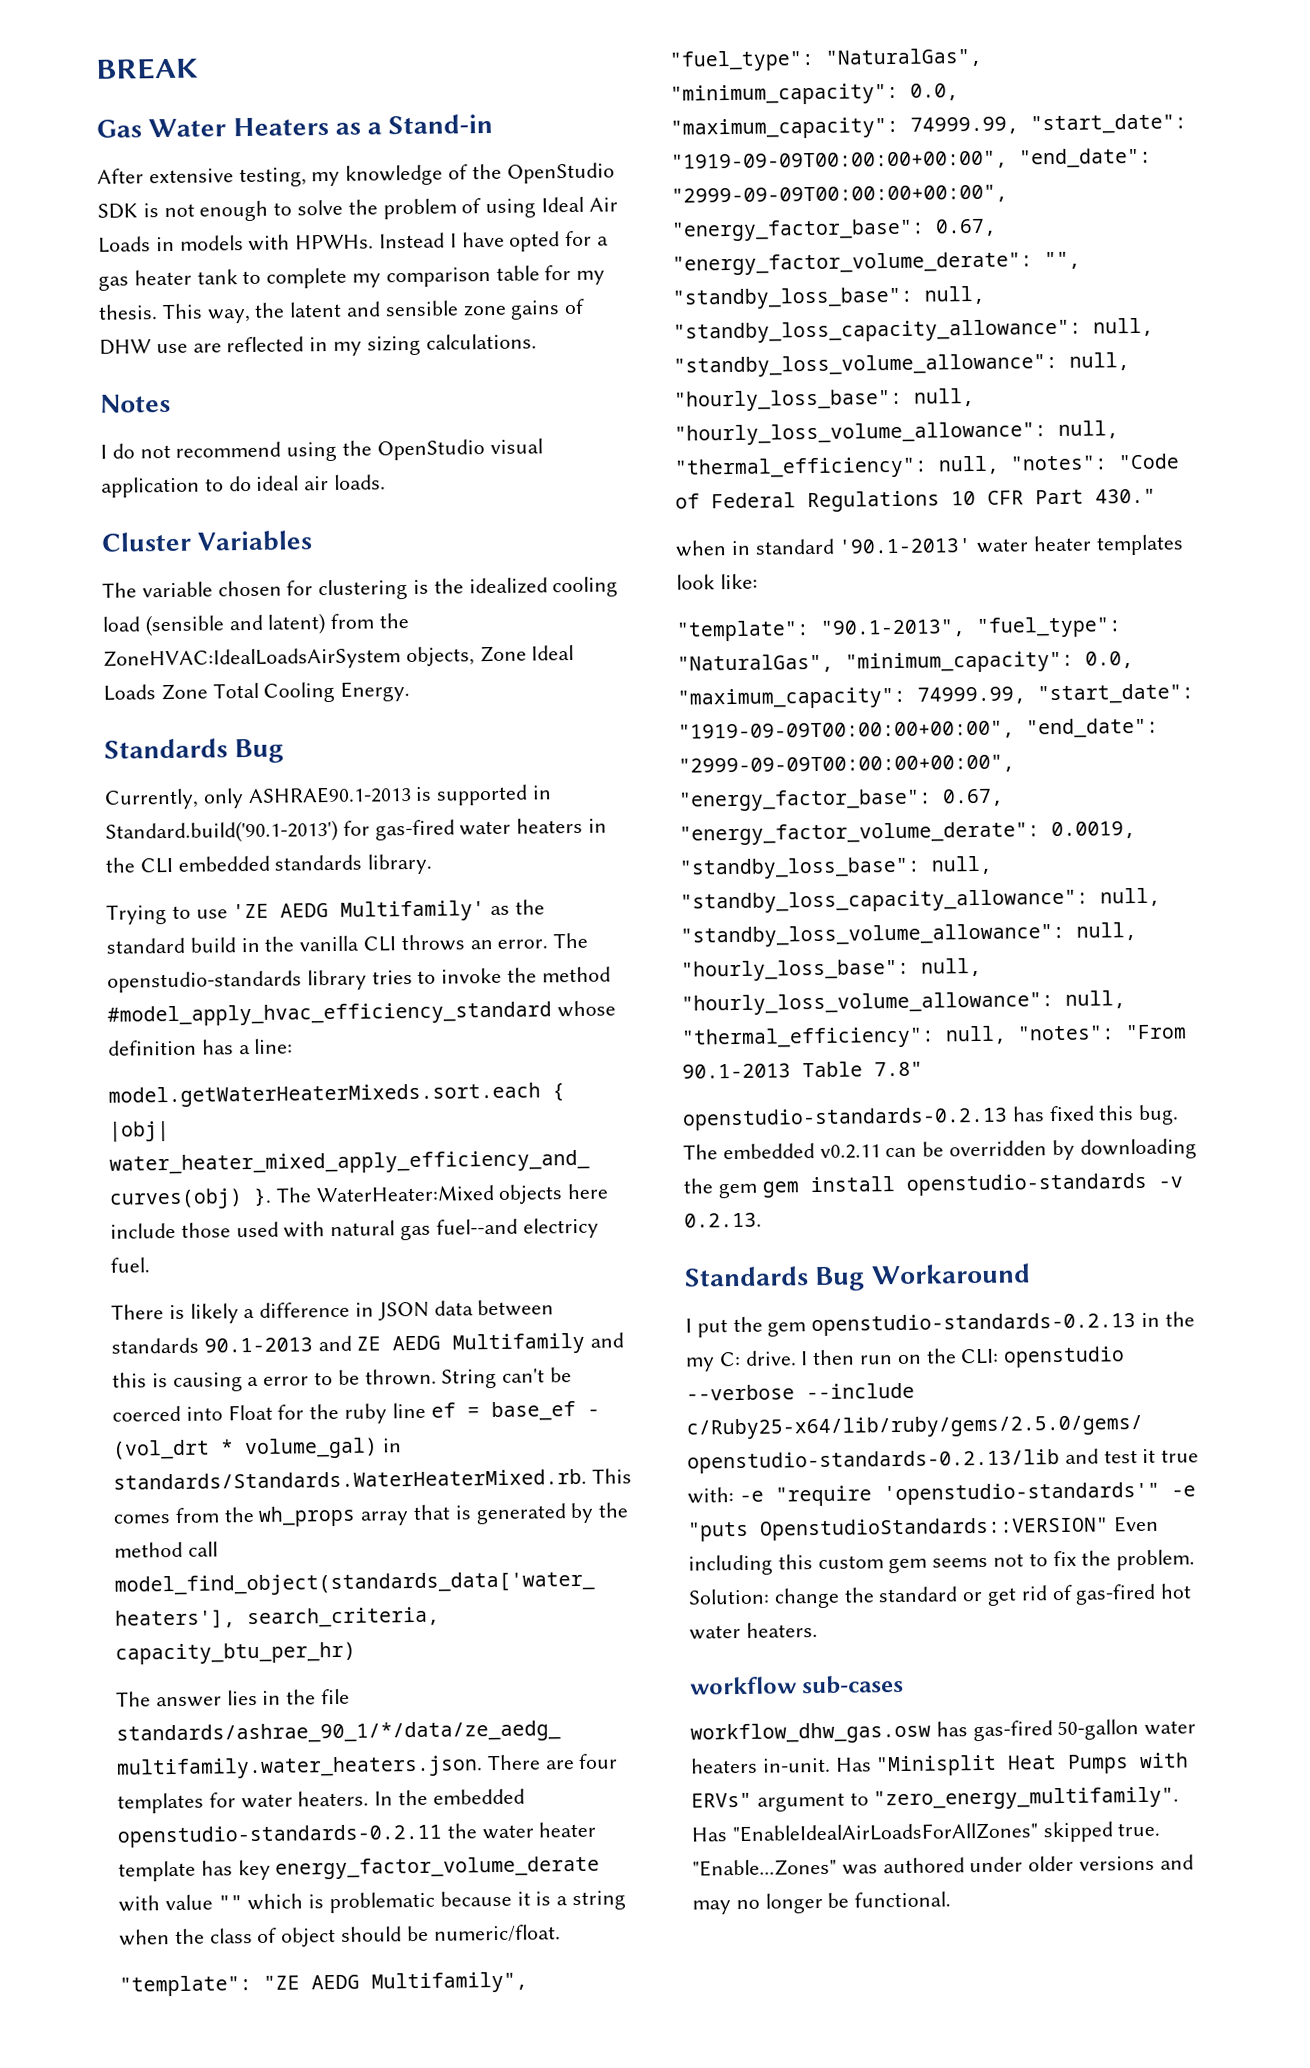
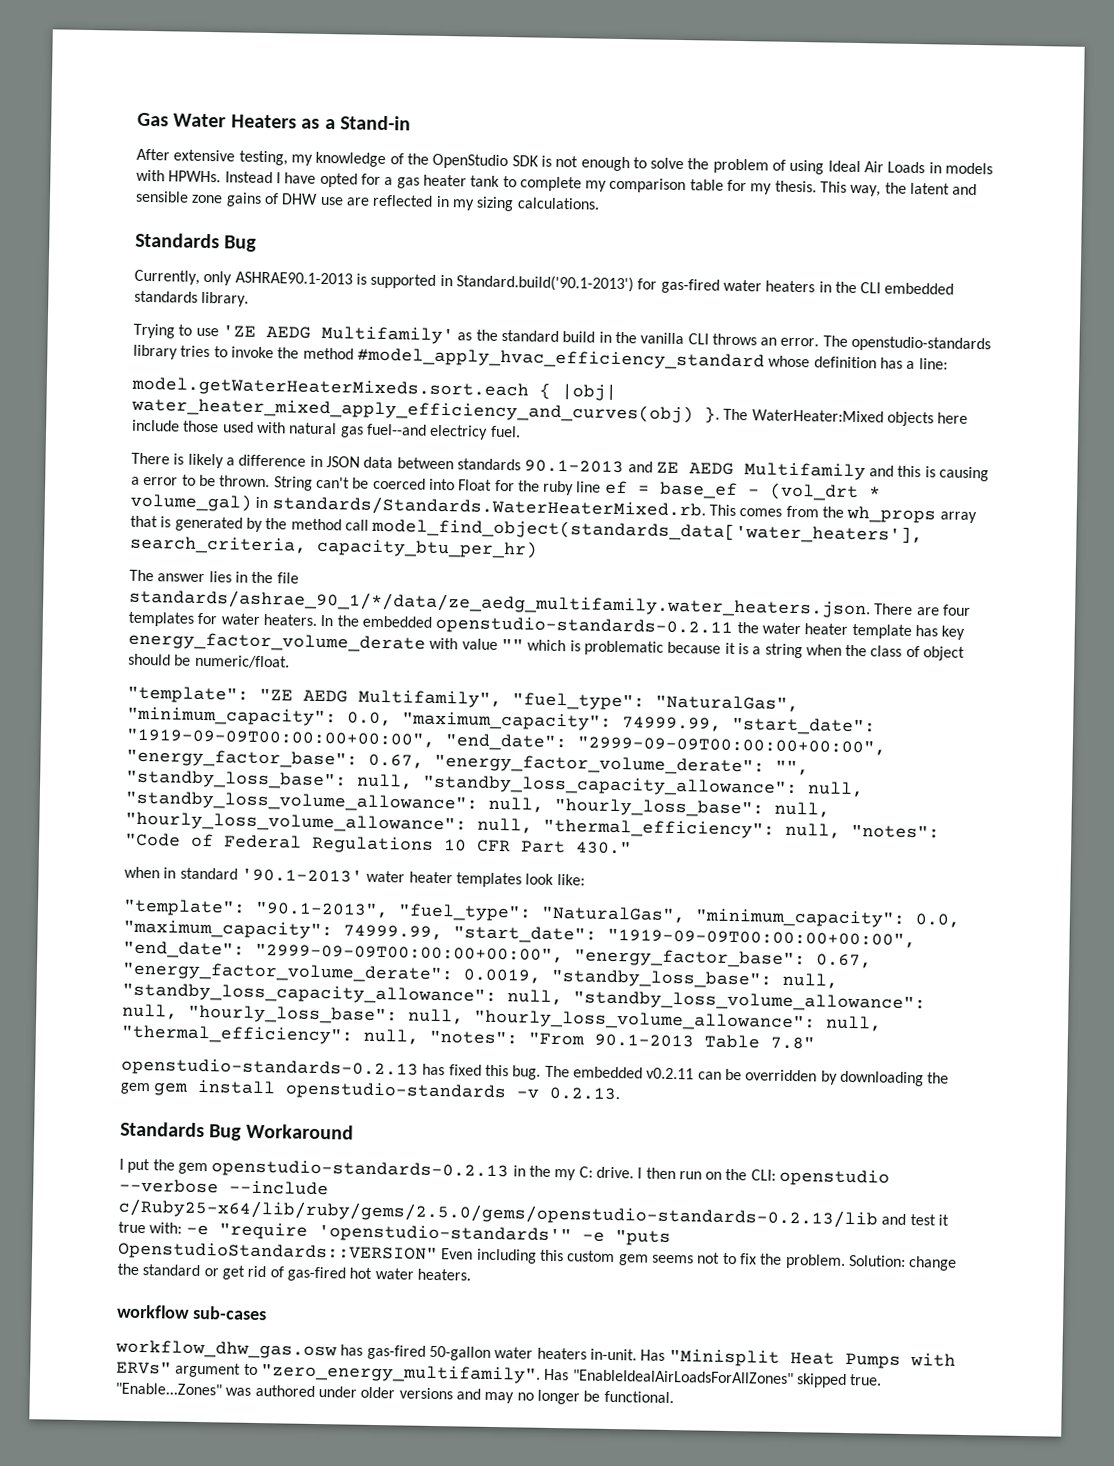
[95,57,199,80] BREAK // -> (137, 119) none
[100,393,171,413] [100,438,543,462] [101,474,387,498] [101,530,313,552] [102,576,619,601] [102,613,410,637] [103,644,575,671] [103,681,411,703] // Notes // I do not recommend using the OpenStudio visual application to do ideal air loads. // Cluster Variables // The variable chosen for clustering is the idealized cooling load (sensible and latent) from the ZoneHVAC:IdealLoadsAirSystem objects, Zone Ideal Loads Zone Total Cooling Energy. -> (600, 203) none

